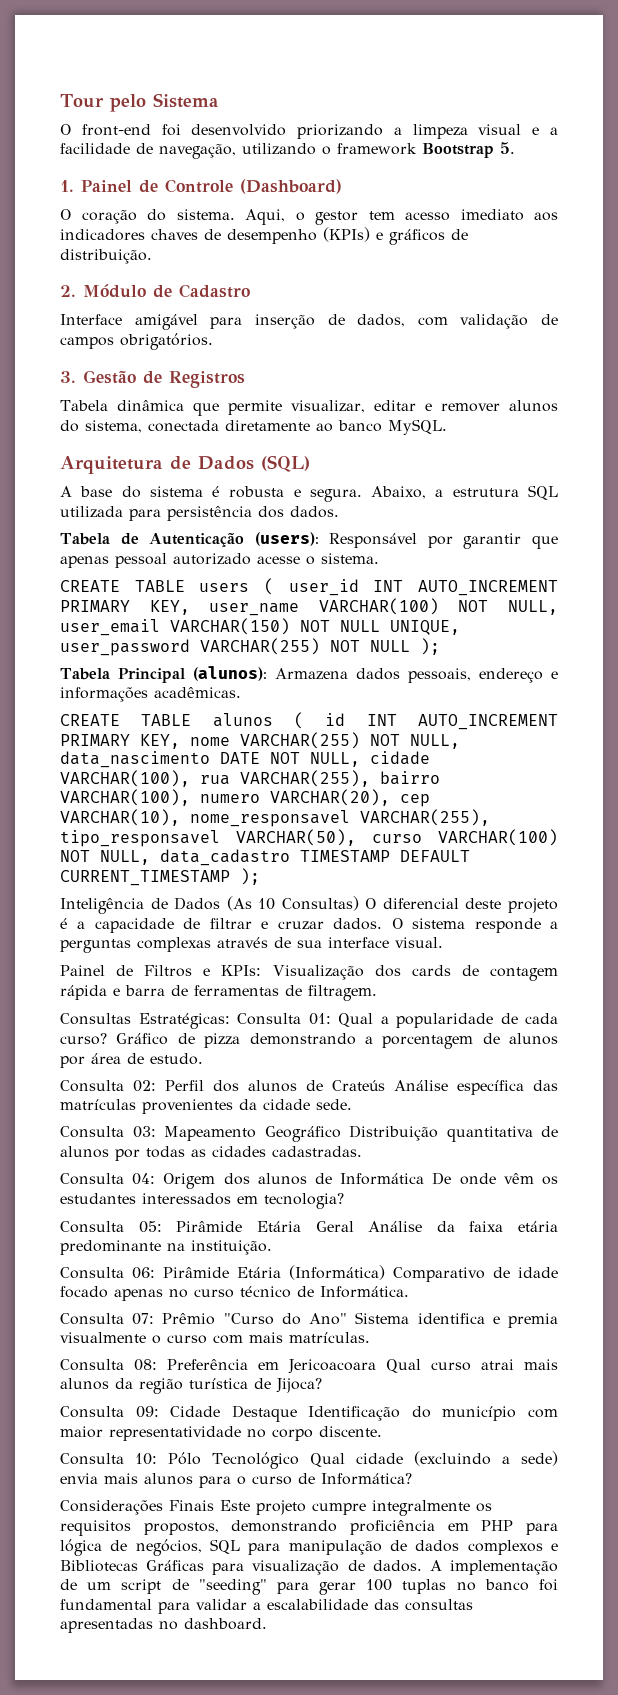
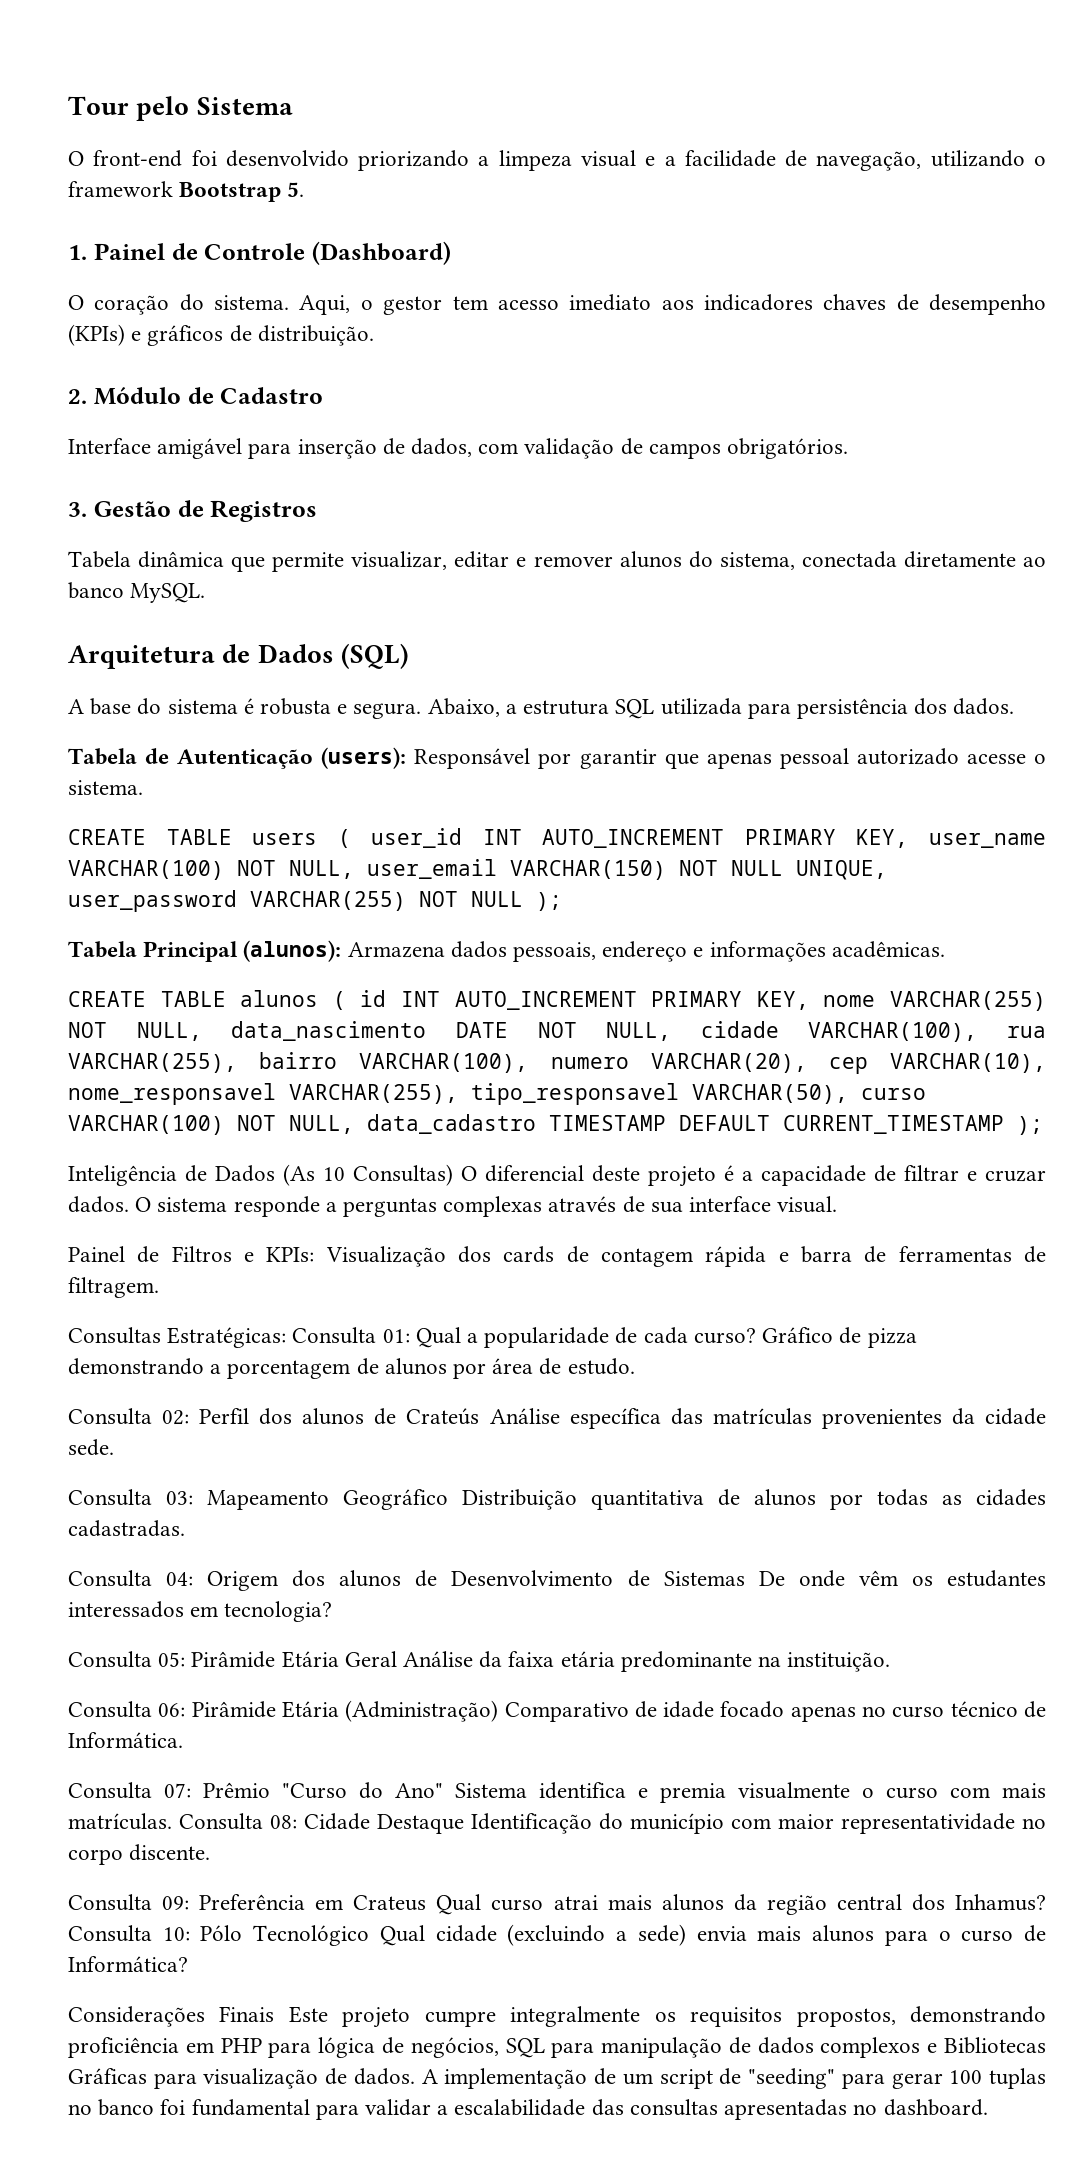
[340,1173,425,1185] Informática -> [451,1570,745,1587] Desenvolvimento de Sistemas
[289,1265,385,1280] (Informática) -> [345,1700,499,1722] (Administração)
(370, 1337) // -> (172, 1821) none
[167,1359,558,1374] [60,1378,322,1394] [60,1406,159,1418] Preferência em Jericoacoara Qual curso atrai mais alunos da região turística de Jijoca? // Consulta 09: -> (297, 1822) none
(124, 1459) none -> [162,1894,1046,1915] [68,1925,152,1942] 09: Preferência em Crateus Qual curso atrai mais alunos da região central dos Inhamus? Consulta

